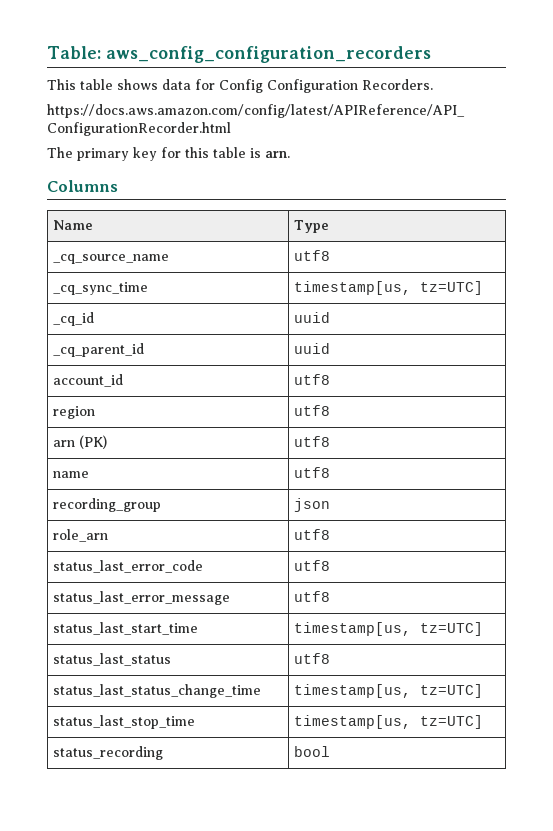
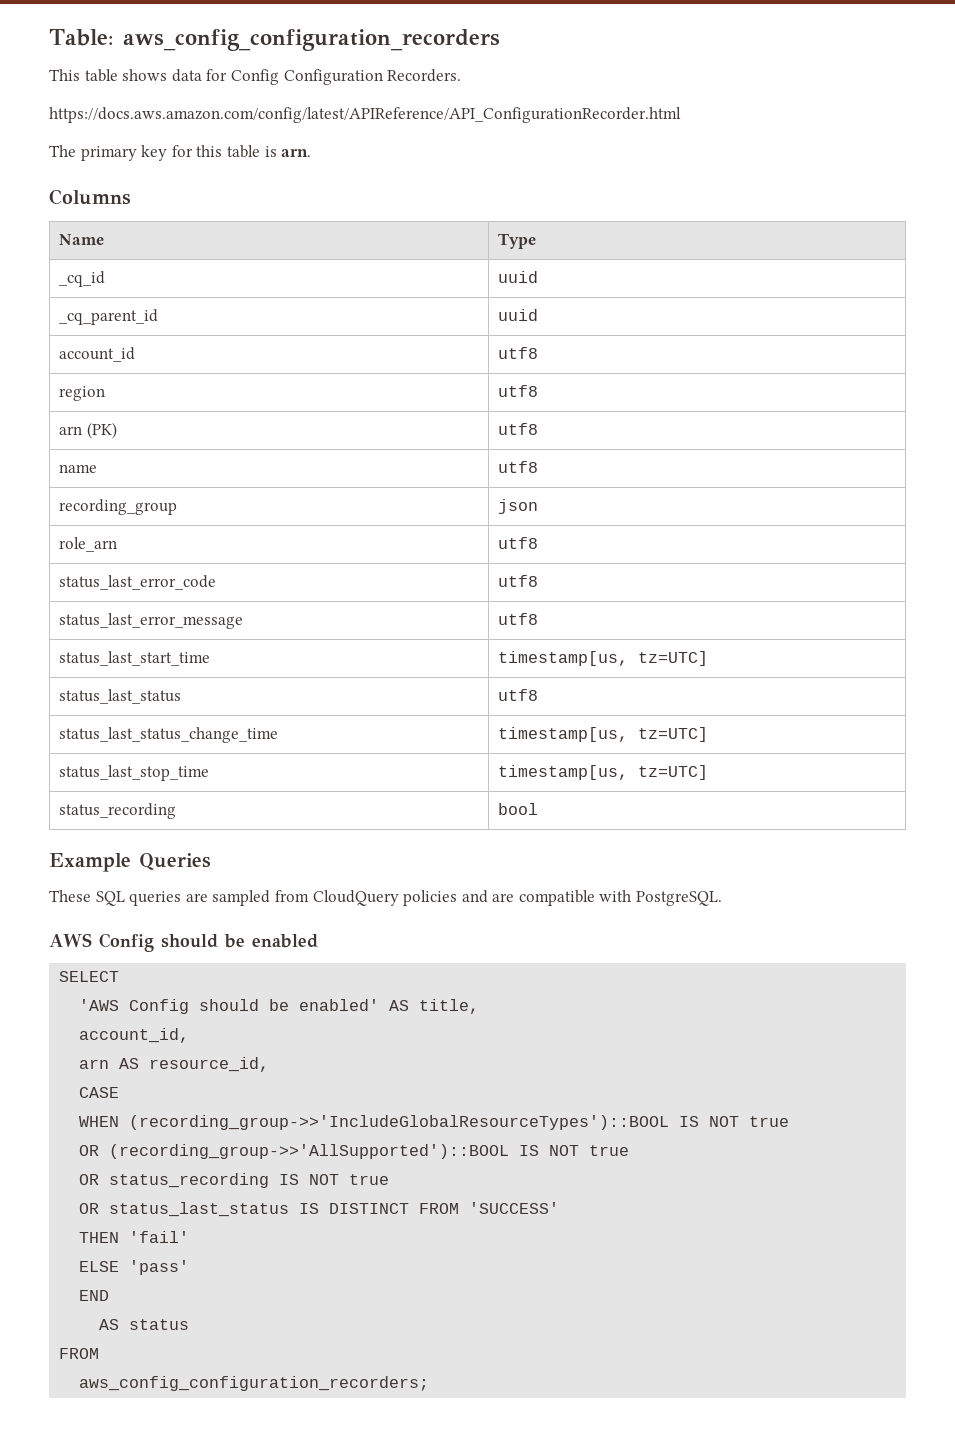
[53,254,170,264] [294,250,331,261] [53,282,149,295] [294,281,484,295] // _cq_source_name | utf8 // _cq_sync_time | timestamp[us, tz=UTC] -> (537, 241) none
(331, 751) none -> [49,853,211,872] [49,890,723,906] [49,933,318,952] [59,971,120,982] [79,999,480,1014] [79,1028,190,1043] [79,1057,270,1072] [79,1087,120,1098] [79,1115,790,1130] [79,1144,630,1159] [79,1173,390,1188] [79,1202,560,1217] [79,1231,190,1243] [79,1260,190,1275] [79,1290,110,1301] [99,1319,190,1330] [59,1348,100,1359] [79,1376,430,1391] // Example Queries // These SQL queries are sampled from CloudQuery policies and are compatible with PostgreSQL. // AWS Config should be enabled // SELECT // 'AWS Config should be enabled' AS title, // account_id, // arn AS resource_id, // CASE // WHEN (recording_group->>'IncludeGlobalResourceTypes')::BOOL IS NOT true // OR (recording_group->>'AllSupported')::BOOL IS NOT true // OR status_recording IS NOT true // OR status_last_status IS DISTINCT FROM 'SUCCESS' // THEN 'fail' // ELSE 'pass' // END // AS status // FROM // aws_config_configuration_recorders;

